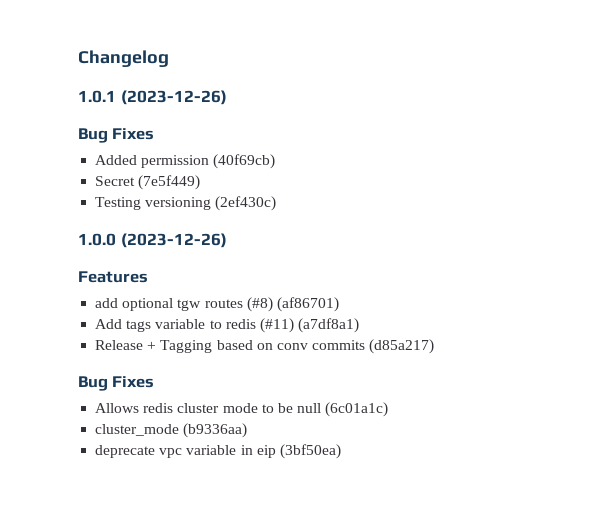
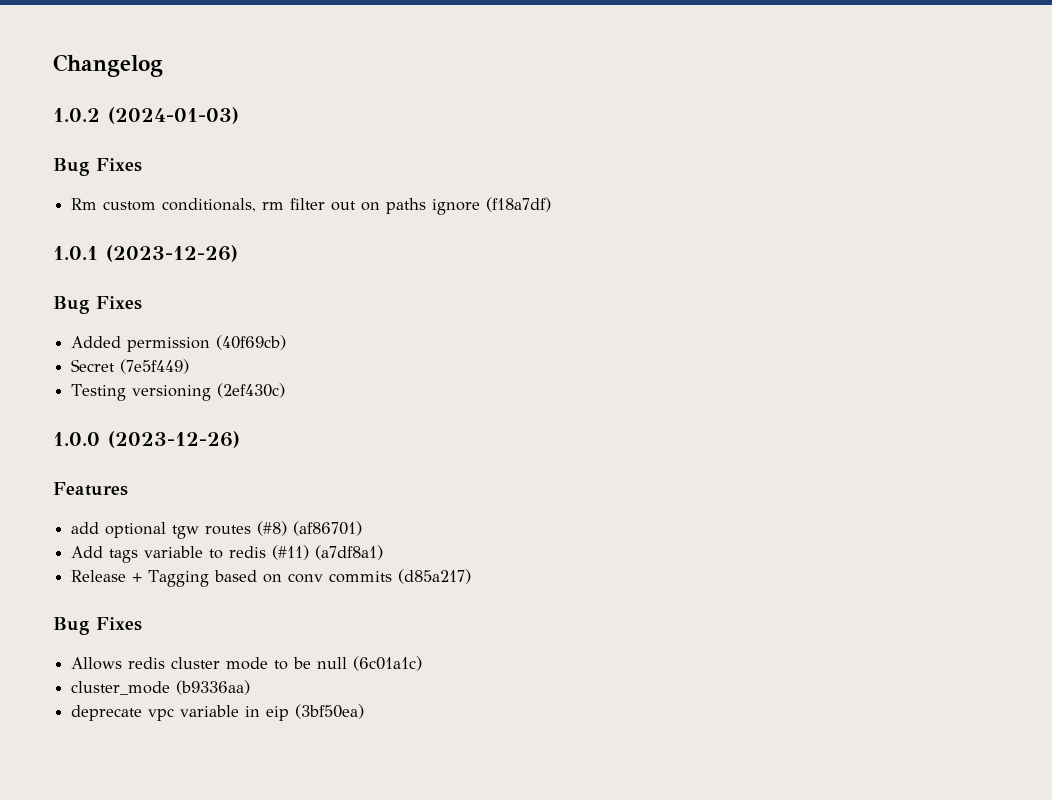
(169, 58) none -> [53,107,239,124] [53,158,142,176] [71,197,552,215] // 1.0.2 (2024-01-03) // Bug Fixes // Rm custom conditionals, rm filter out on paths ignore (f18a7df)

